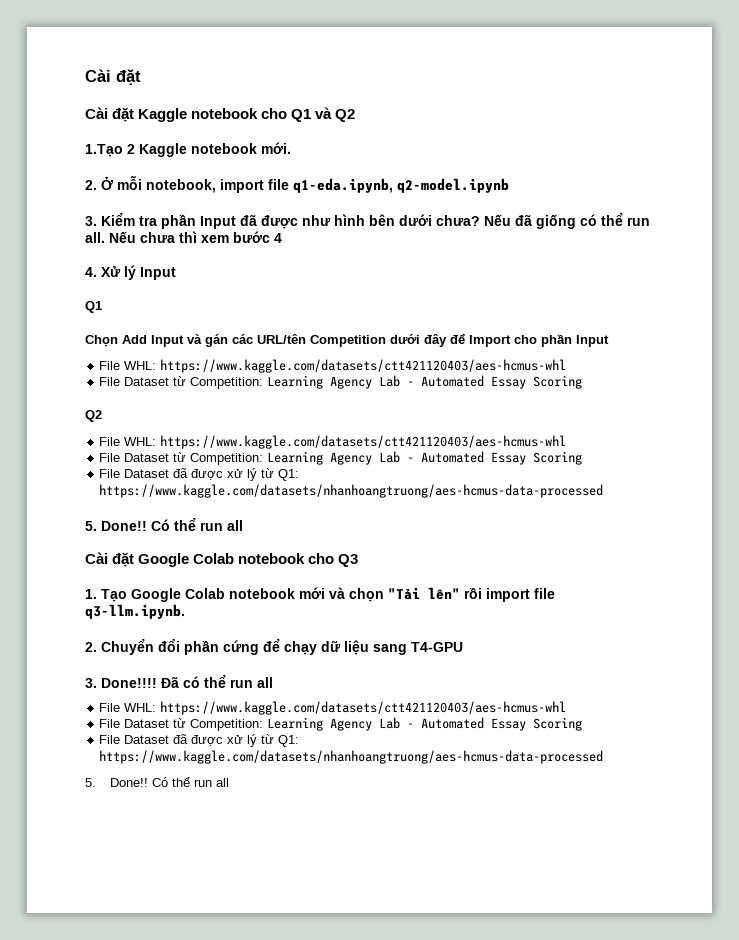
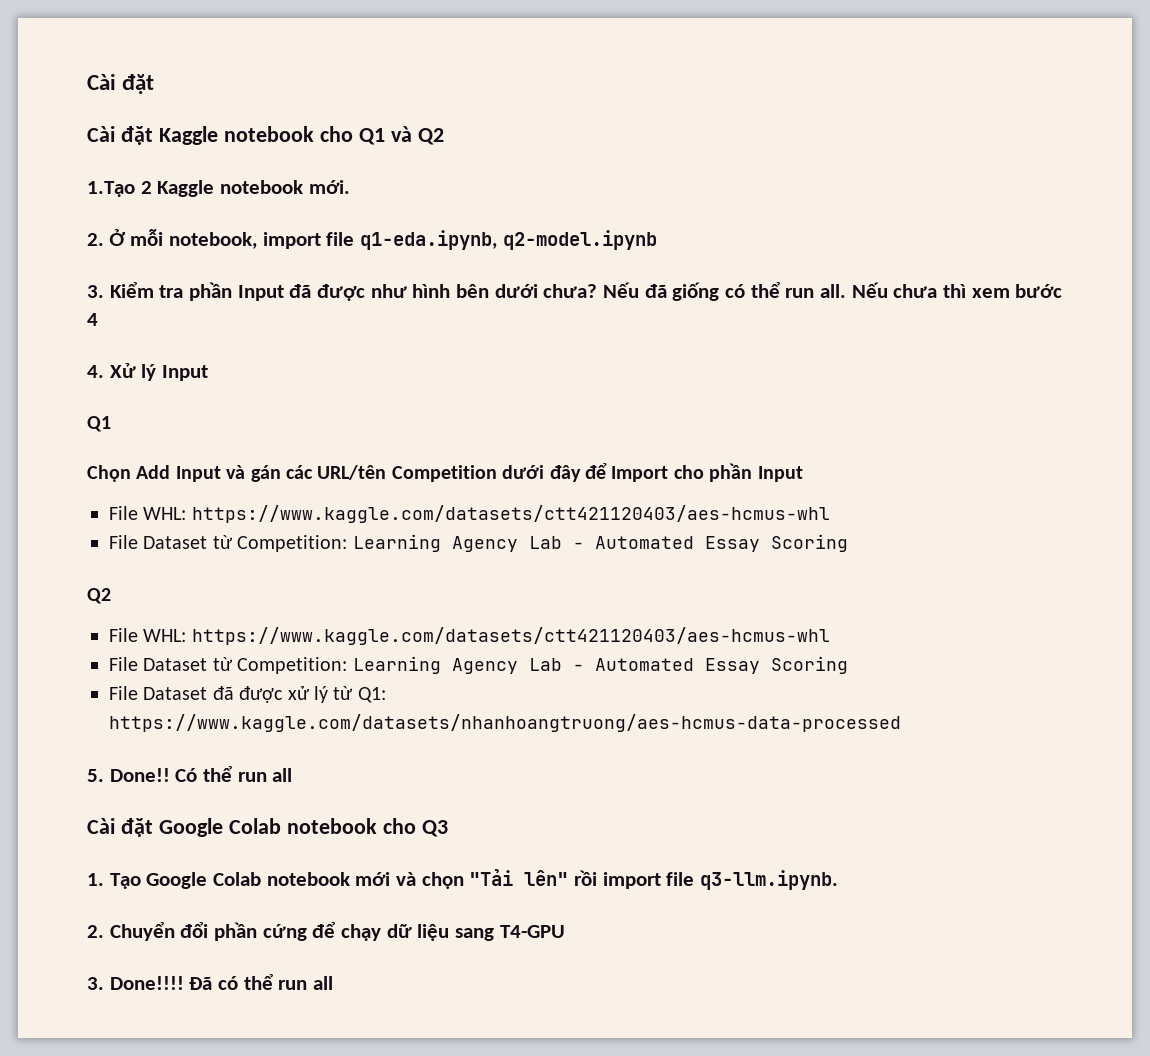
[99,701,567,715] [99,717,583,731] [99,734,300,747] [99,750,604,764] [85,777,230,787] // File WHL: https://www.kaggle.com/datasets/ctt421120403/aes-hcmus-whl // File Dataset từ Competition: Learning Agency Lab - Automated Essay Scoring // File Dataset đã được xử lý từ Q1: https://www.kaggle.com/datasets/nhanhoangtruong/aes-hcmus-data-processed // 5. Done!! Có thể run all -> (334, 983) none

